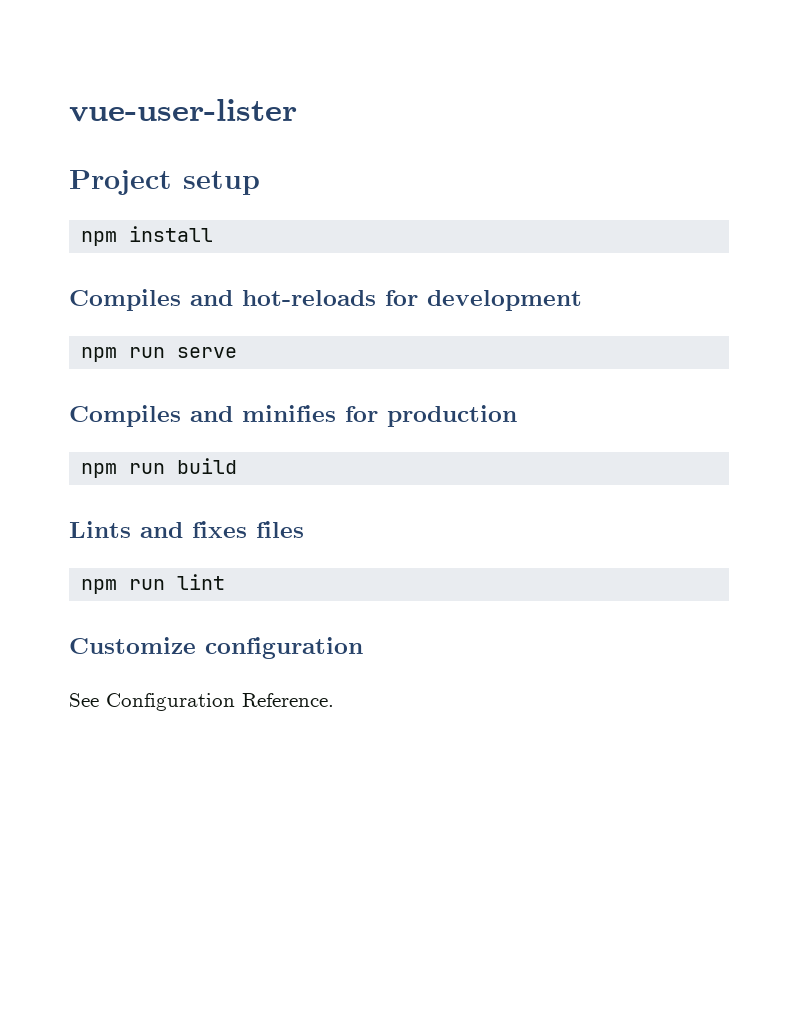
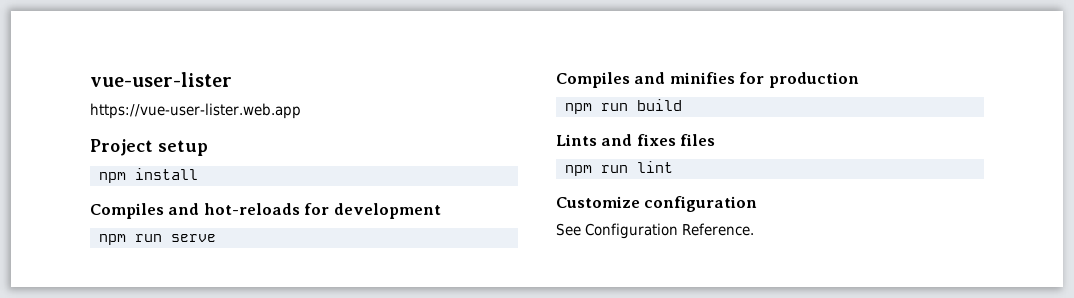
(297, 110) none -> [90,103,301,119] // https://vue-user-lister.web.app

